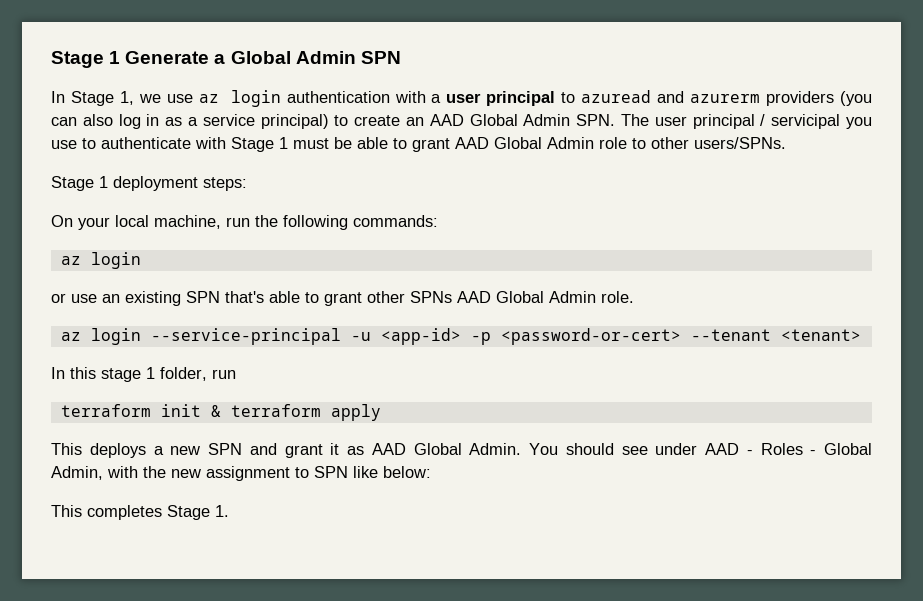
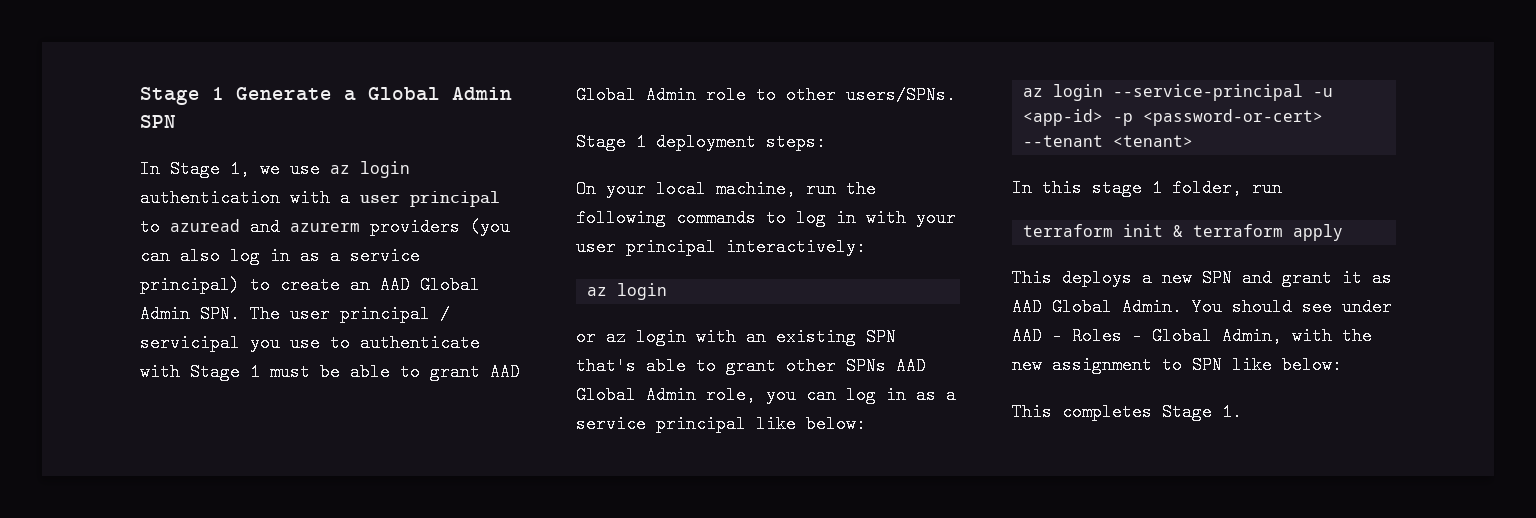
[353,215,438,227] commands: -> [676,209,956,227] [576,238,866,256] commands to log in with your user principal interactively:
[71,294,97,303] use -> [606,328,736,346] az login with
[601,291,634,303] role. -> [706,386,956,404] [576,415,866,433] role, you can log in as a service principal like below:

